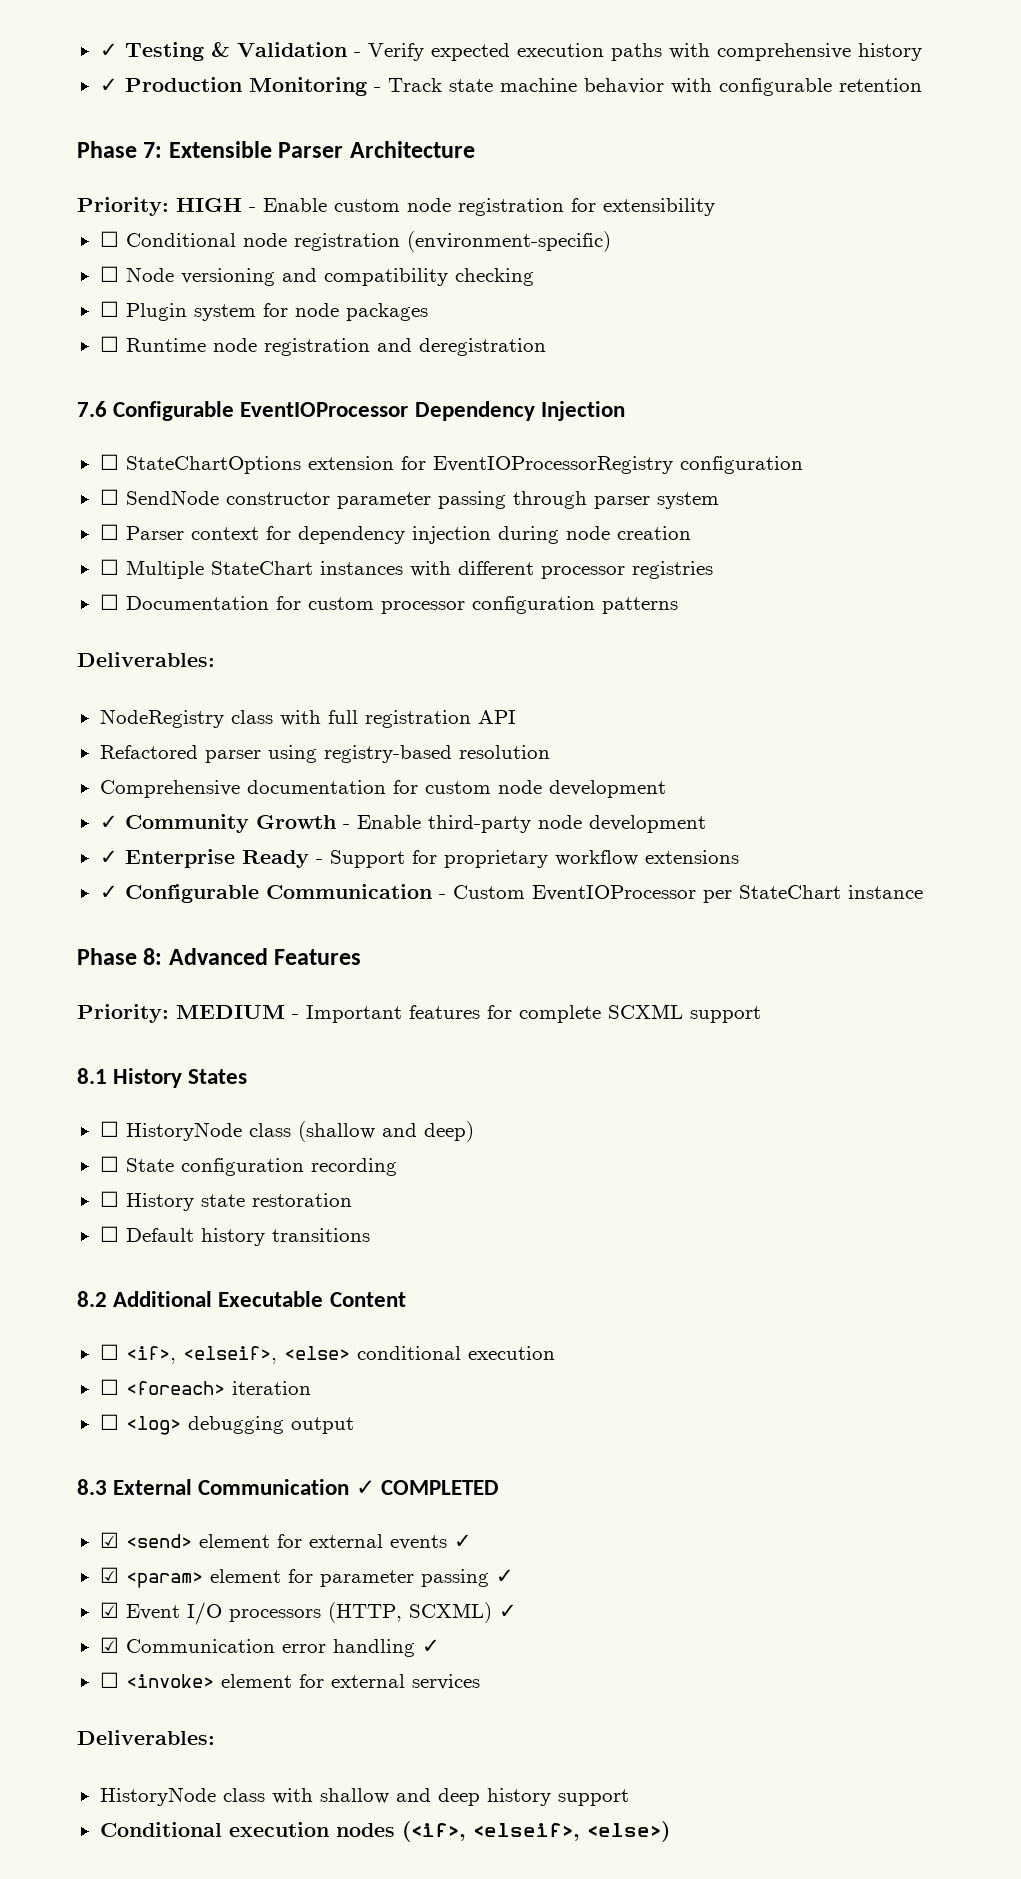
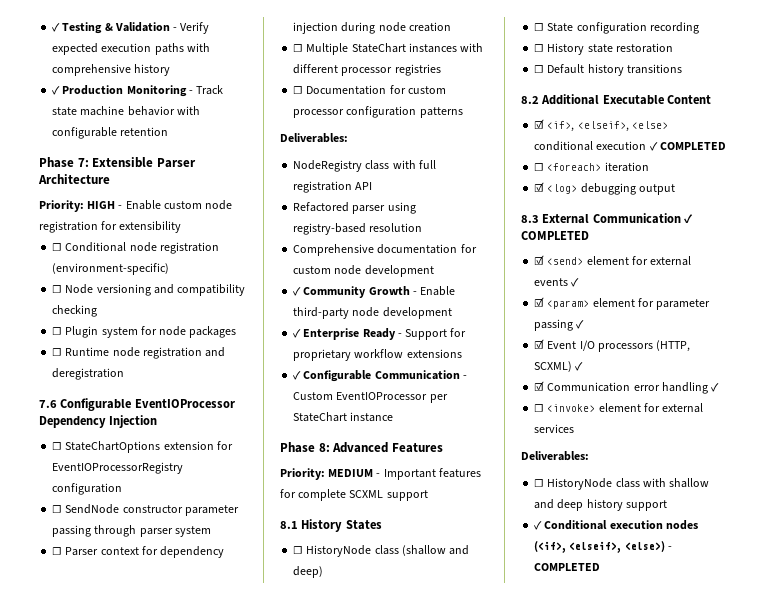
[99,1344,119,1360] ☐ -> [534,119,545,129] ☑
(555, 1353) none -> [649,142,726,151] ✓ COMPLETED
[99,1414,119,1430] ☐ -> [534,182,545,192] ☑
(215, 1737) none -> [534,479,545,487] ☐
(629, 1797) none -> [534,521,543,530] ✓
(670, 1831) none -> [667,546,672,550] [534,563,601,571] - COMPLETED

